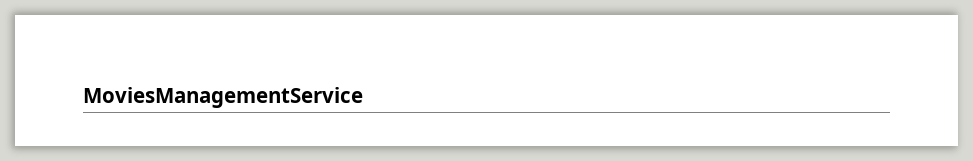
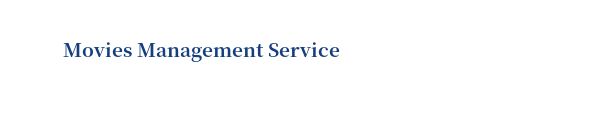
[83,87,363,108] MoviesManagementService -> [63,42,341,62] Movies Management Service

